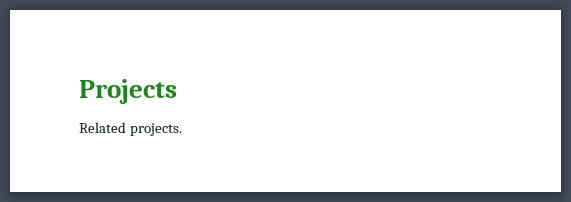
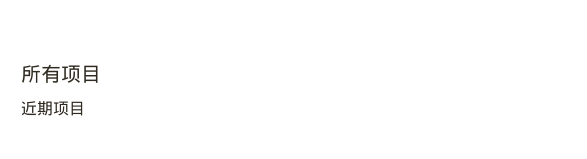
[79,79,177,104] [79,122,182,136] Projects // Related projects. -> [21,64,101,83] [21,101,85,116] 所有项目 // 近期项目

